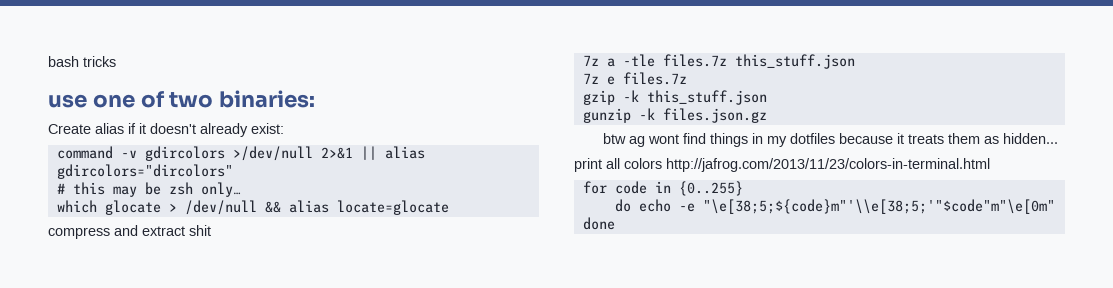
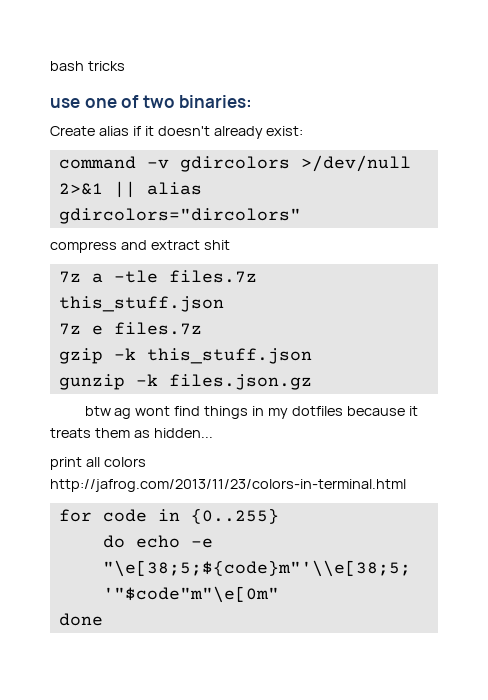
[56,182,241,197] [56,200,449,215] // # this may be zsh only… // which glocate > /dev/null && alias locate=glocate -> (301, 216) none

